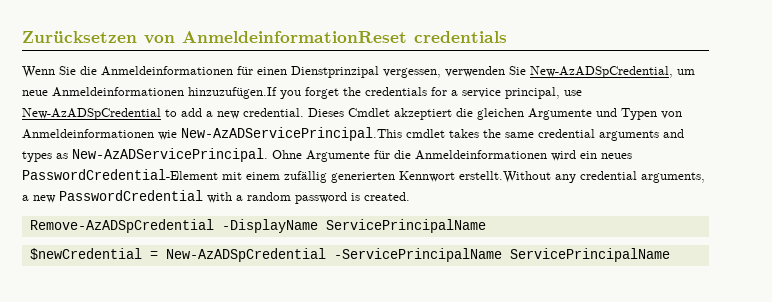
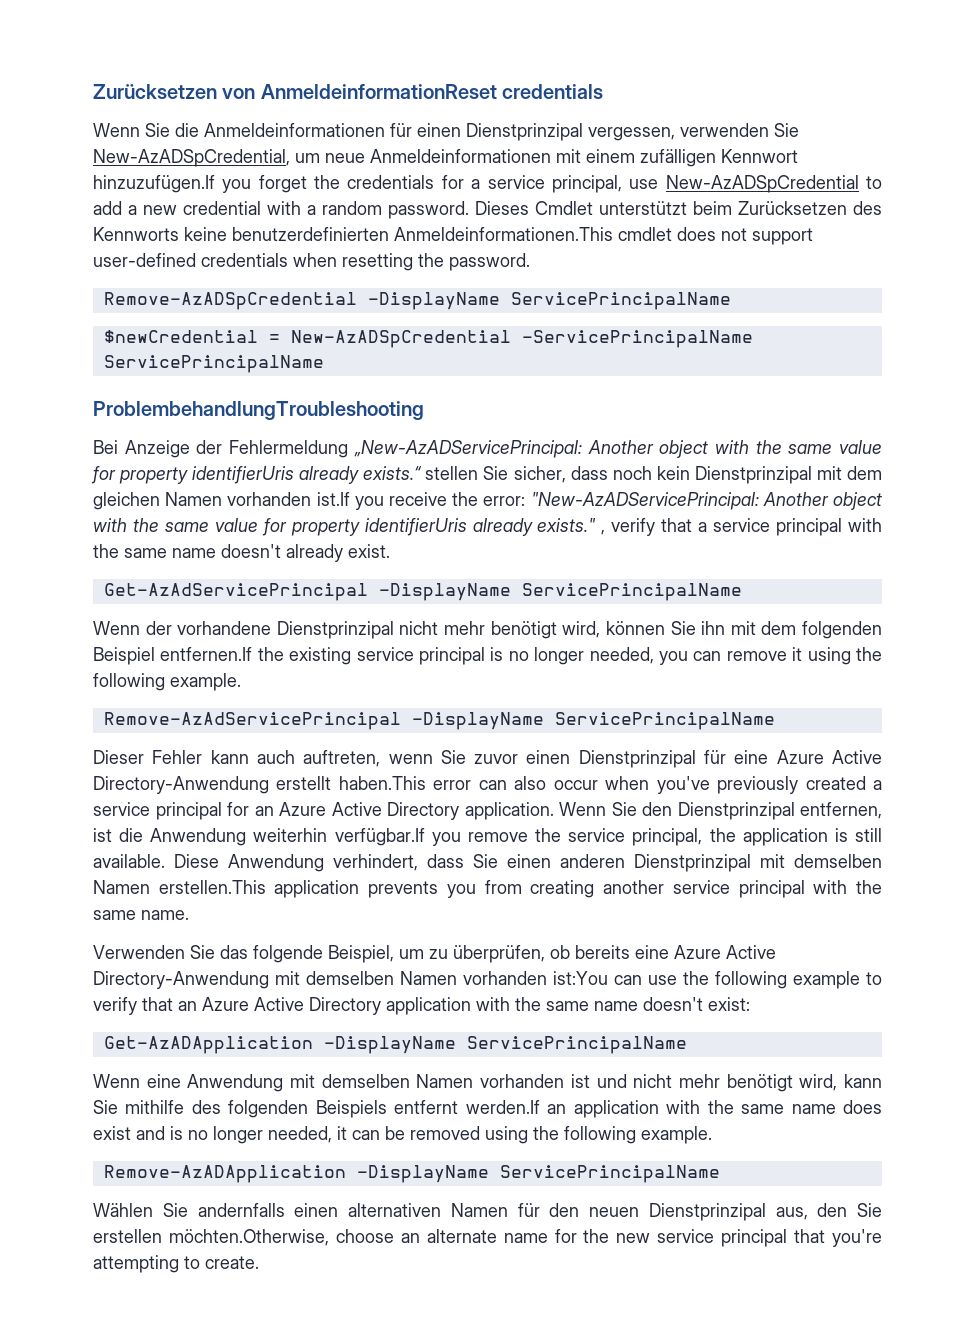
(184, 92) none -> [556,149,798,167] mit einem zufälligen Kennwort
[243,108,682,120] [22,127,684,141] [22,148,632,162] [22,169,705,183] [22,190,410,204] credential. Dieses Cmdlet akzeptiert die gleichen Argumente und Typen von Anmeldeinformationen wie New-AzADServicePrincipal.This cmdlet takes the same credential arguments and types as New-AzADServicePrincipal. Ohne Argumente für die Anmeldeinformationen wird ein neues PasswordCredential-Element mit einem zufällig generierten Kennwort erstellt.Without any credential arguments, a new PasswordCredential with a random password is created. -> [183,201,882,219] [93,227,813,245] [93,253,530,271] credential with a random password. Dieses Cmdlet unterstützt beim Zurücksetzen des Kennworts keine benutzerdefinierten Anmeldeinformationen.This cmdlet does not support user-defined credentials when resetting the password.
(670, 255) none -> [93,401,424,420] [93,440,883,458] [91,466,883,484] [93,492,882,510] [93,518,882,536] [93,544,390,562] [103,583,742,601] [93,621,883,639] [93,647,882,665] [93,673,241,691] [103,712,775,730] [93,750,882,768] [93,776,883,794] [93,802,882,820] [93,828,883,846] [93,854,882,872] [93,880,883,898] [93,910,189,920] [93,945,776,963] [93,971,882,989] [93,997,750,1015] [103,1036,687,1054] [93,1074,883,1092] [93,1100,882,1118] [93,1126,712,1144] [103,1165,720,1183] [93,1203,882,1221] [93,1229,882,1247] [93,1255,259,1273] // ProblembehandlungTroubleshooting // Bei Anzeige der Fehlermeldung „New-AzADServicePrincipal: Another object with the same value for property identifierUris already exists.“ stellen Sie sicher, dass noch kein Dienstprinzipal mit dem gleichen Namen vorhanden ist.If you receive the error: "New-AzADServicePrincipal: Another object with the same value for property identifierUris already exists." , verify that a service principal with the same name doesn't already exist. // Get-AzAdServicePrincipal -DisplayName ServicePrincipalName // Wenn der vorhandene Dienstprinzipal nicht mehr benötigt wird, können Sie ihn mit dem folgenden Beispiel entfernen.If the existing service principal is no longer needed, you can remove it using the following example. // Remove-AzAdServicePrincipal -DisplayName ServicePrincipalName // Dieser Fehler kann auch auftreten, wenn Sie zuvor einen Dienstprinzipal für eine Azure Active Directory-Anwendung erstellt haben.This error can also occur when you've previously created a service principal for an Azure Active Directory application. Wenn Sie den Dienstprinzipal entfernen, ist die Anwendung weiterhin verfügbar.If you remove the service principal, the application is still available. Diese Anwendung verhindert, dass Sie einen anderen Dienstprinzipal mit demselben Namen erstellen.This application prevents you from creating another service principal with the same name. // Verwenden Sie das folgende Beispiel, um zu überprüfen, ob bereits eine Azure Active Directory-Anwendung mit demselben Namen vorhanden ist:You can use the following example to verify that an Azure Active Directory application with the same name doesn't exist: // Get-AzADApplication -DisplayName ServicePrincipalName // Wenn eine Anwendung mit demselben Namen vorhanden ist und nicht mehr benötigt wird, kann Sie mithilfe des folgenden Beispiels entfernt werden.If an application with the same name does exist and is no longer needed, it can be removed using the following example. // Remove-AzADApplication -DisplayName ServicePrincipalName // Wählen Sie andernfalls einen alternativen Namen für den neuen Dienstprinzipal aus, den Sie erstellen möchten.Otherwise, choose an alternate name for the new service principal that you're attempting to create.

